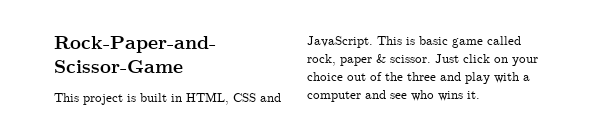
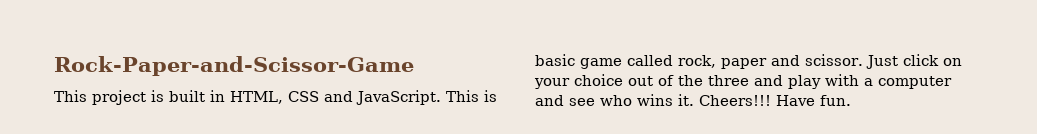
[376,54,386,63] & -> [771,55,800,66] and
(480, 95) none -> [699,95,851,106] Cheers!!! Have fun.

